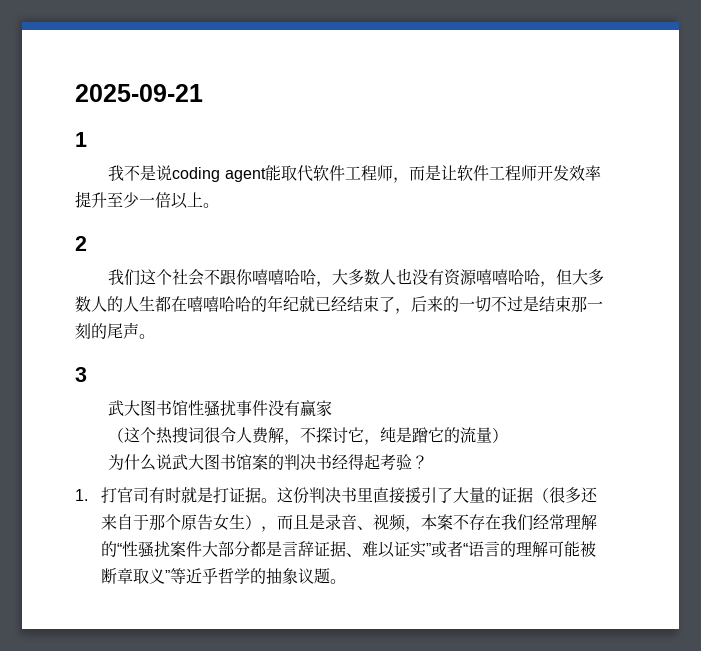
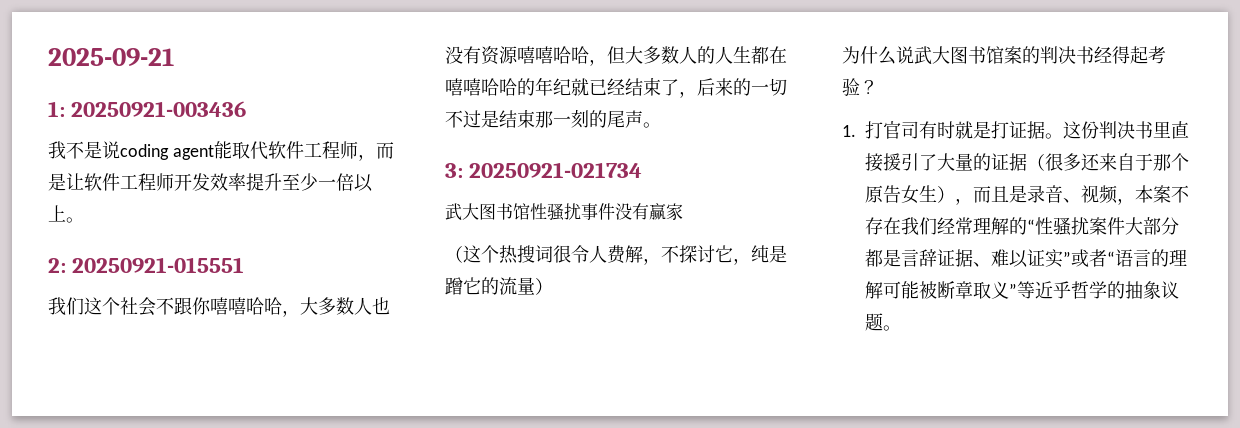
[75,132,87,147] 1 -> [48,101,247,117] 1: 20250921-003436
[75,236,87,251] 2 -> [48,257,245,273] 2: 20250921-015551
[75,367,87,382] 3 -> [445,162,643,178] 3: 20250921-021734

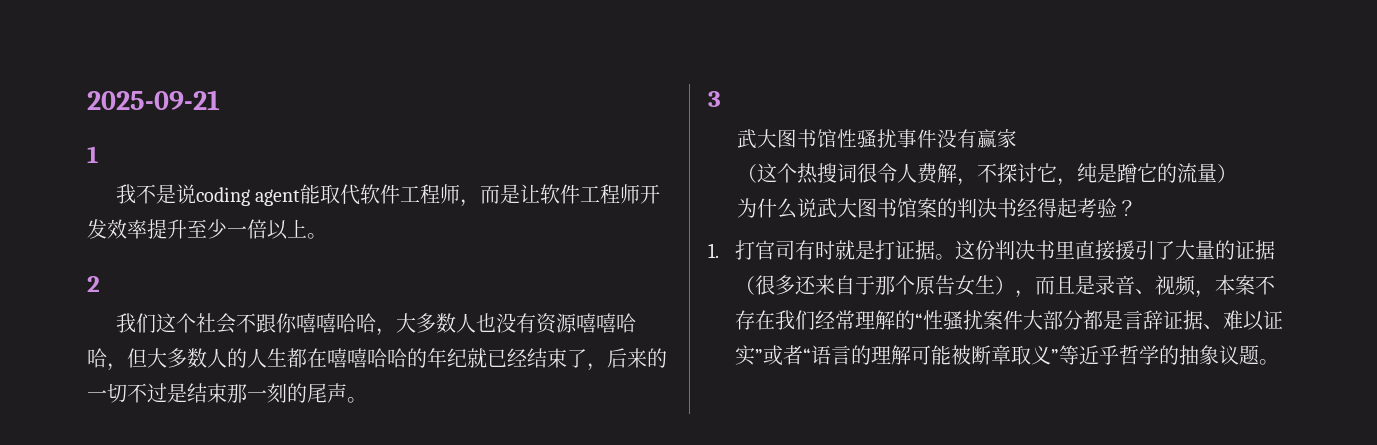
[48,101,247,117] 1: 20250921-003436 -> [87,146,98,163] 1
[48,257,245,273] 2: 20250921-015551 -> [87,276,100,292] 2
[445,162,643,178] 3: 20250921-021734 -> [708,91,721,107] 3

